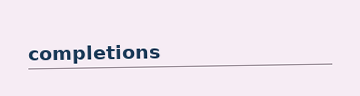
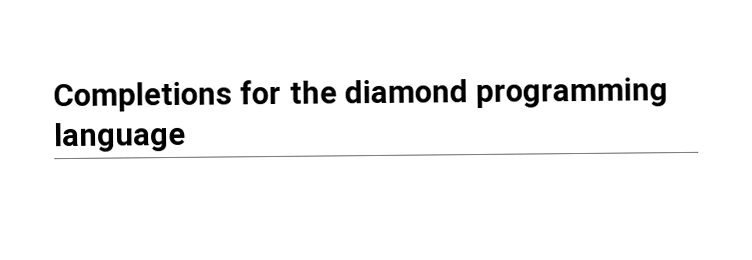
[27,44,161,65] completions -> [53,77,669,113] [53,121,186,153] Completions for the diamond programming language

